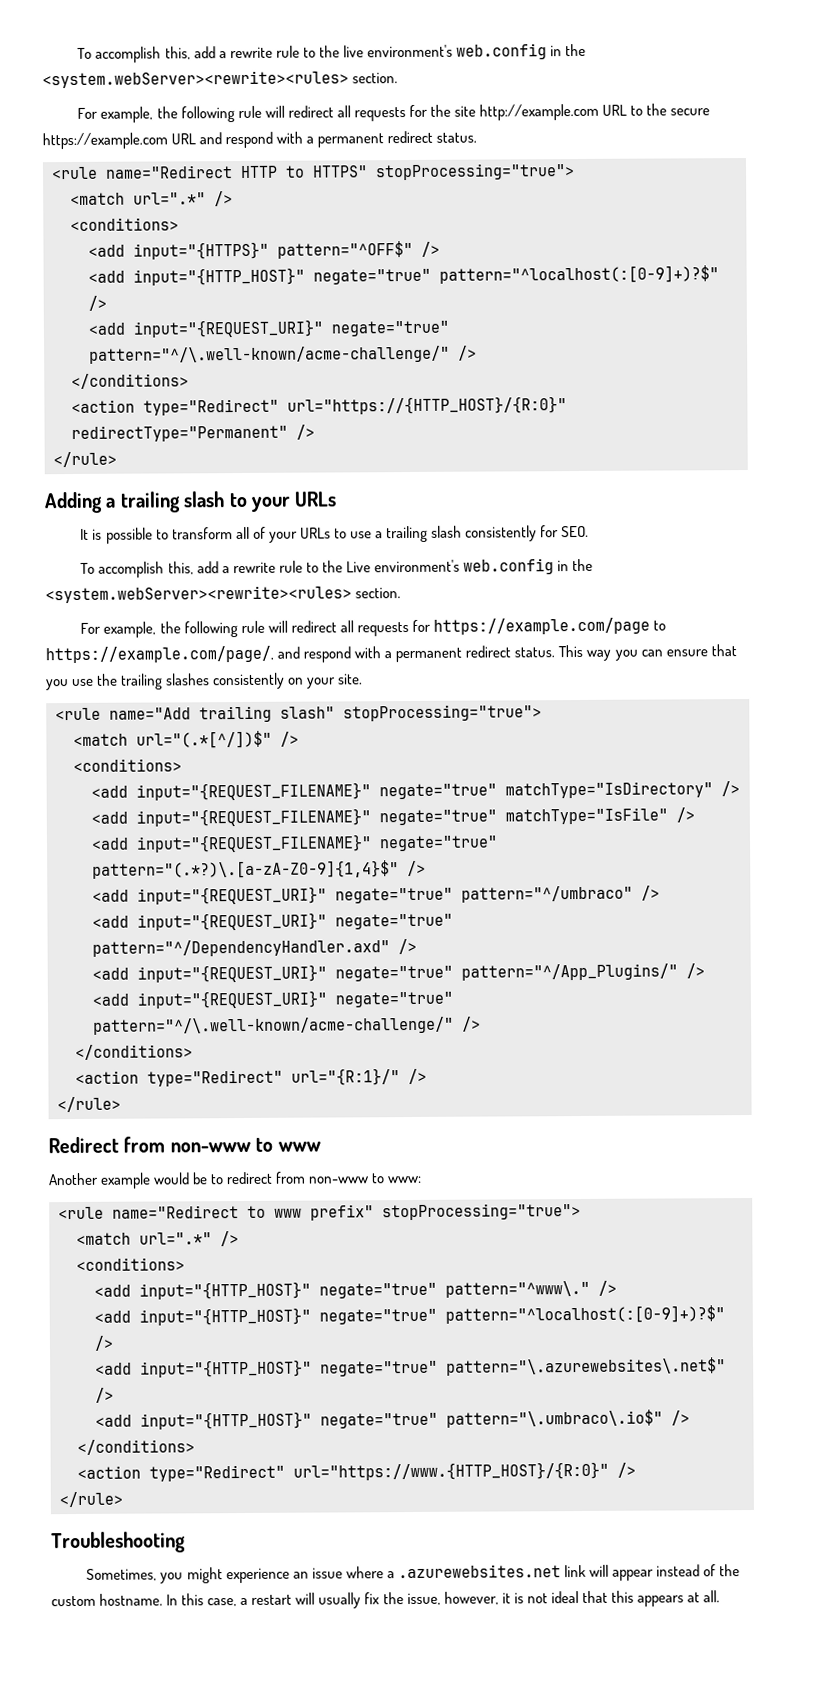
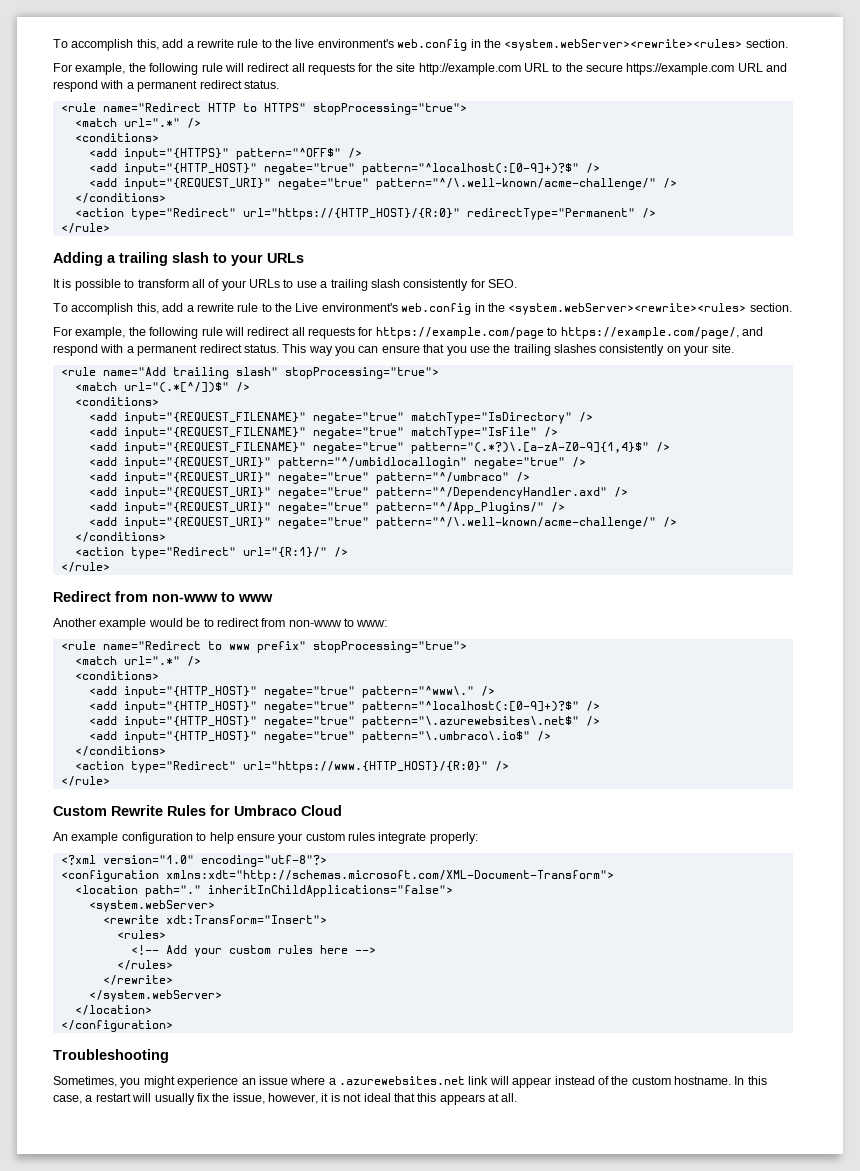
(426, 868) none -> [88,457,586,469] // <add input="{REQUEST_URI}" pattern="^/umbidlocallogin" negate="true" />
(123, 1499) none -> [53,805,342,816] [53,832,478,844] [60,855,327,867] [60,870,614,882] [74,885,453,897] [88,900,215,912] [102,915,327,924] [116,930,166,939] [130,945,376,957] [116,960,173,970] [102,975,173,985] [88,990,222,1002] [74,1005,152,1015] [60,1020,173,1032] // Custom Rewrite Rules for Umbraco Cloud // An example configuration to help ensure your custom rules integrate properly: // <?xml version="1.0" encoding="utf-8"?> // <configuration xmlns:xdt="http://schemas.microsoft.com/XML-Document-Transform"> // <location path="." inheritInChildApplications="false"> // <system.webServer> // <rewrite xdt:Transform="Insert"> // <rules> // <!-- Add your custom rules here --> // </rules> // </rewrite> // </system.webServer> // </location> // </configuration>

